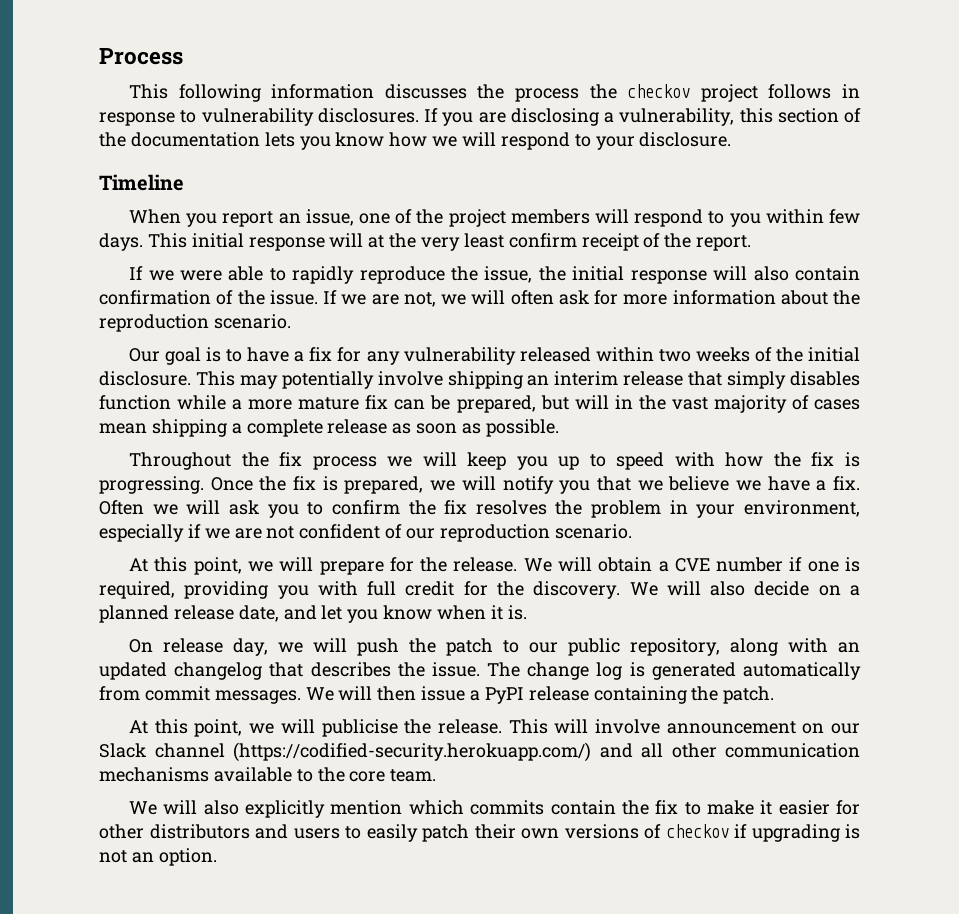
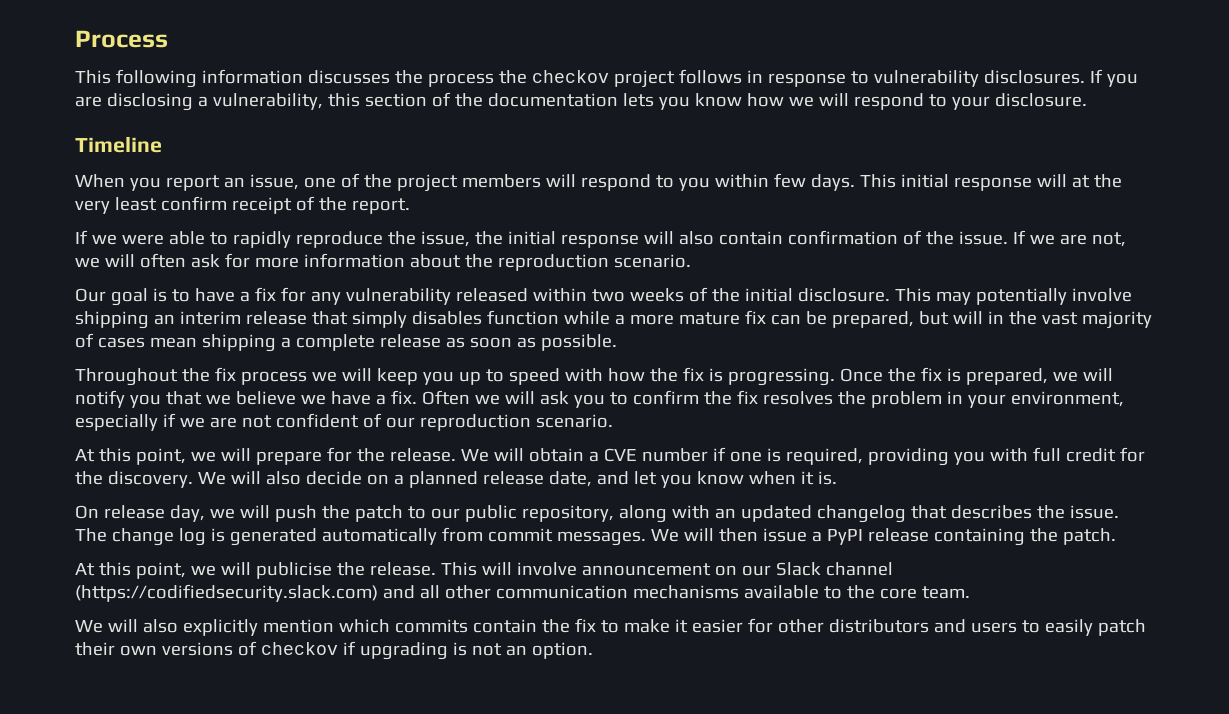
[232,742,591,762] (https://codified-security.herokuapp.com/) -> [75,584,378,602] (https://codifiedsecurity.slack.com)

